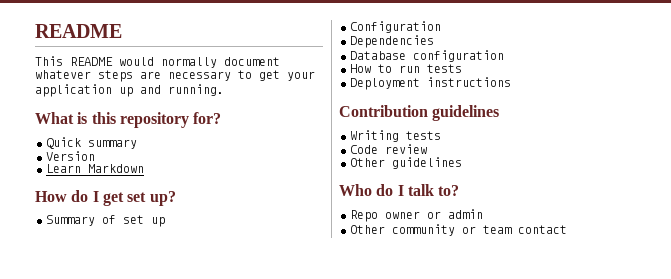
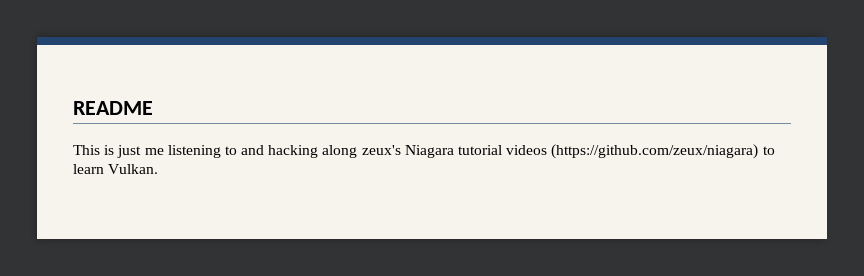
[70,57,280,68] [35,70,315,82] [35,84,224,97] [35,112,222,128] [46,137,137,149] [46,151,95,161] [46,164,144,173] [35,190,176,206] [46,215,165,227] [350,21,441,33] [350,35,434,48] [350,50,504,62] [350,64,462,73] [350,77,511,90] [339,105,500,121] [350,130,441,142] [350,144,427,154] [350,157,462,169] [339,184,460,196] [350,209,483,222] [350,224,567,236] README would normally document whatever steps are necessary to get your application up and running. // What is this repository for? // Quick summary // Version // Learn Markdown // How do I get set up? // Summary of set up // Configuration // Dependencies // Database configuration // How to run tests // Deployment instructions // Contribution guidelines // Writing tests // Code review // Other guidelines // Who do I talk to? // Repo owner or admin // Other community or team contact -> [104,144,775,159] [73,164,159,174] is just me listening to and hacking along zeux's Niagara tutorial videos (https://github.com/zeux/niagara) to learn Vulkan.

